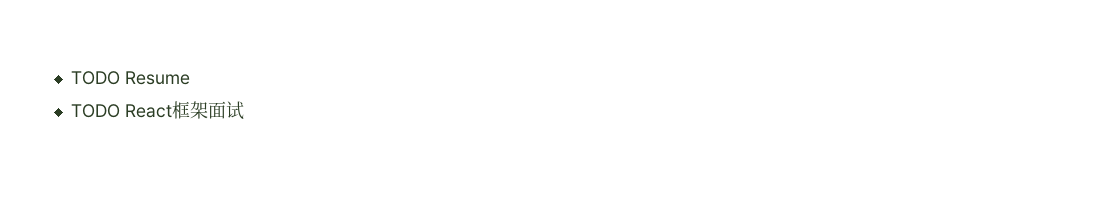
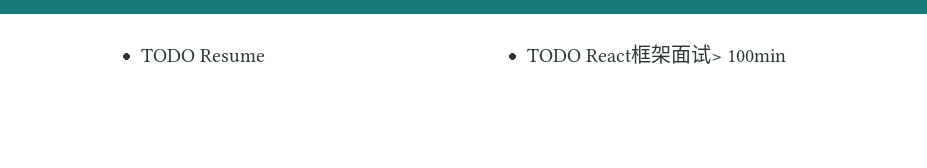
(244, 110) none -> [710,49,787,62] > 100min

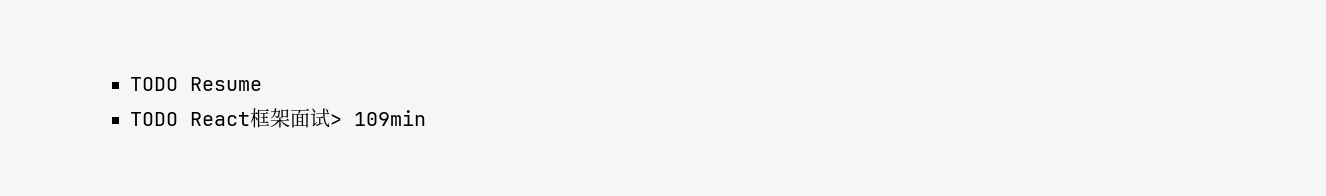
[727,49,787,62] 100min -> [354,110,427,126] 109min

